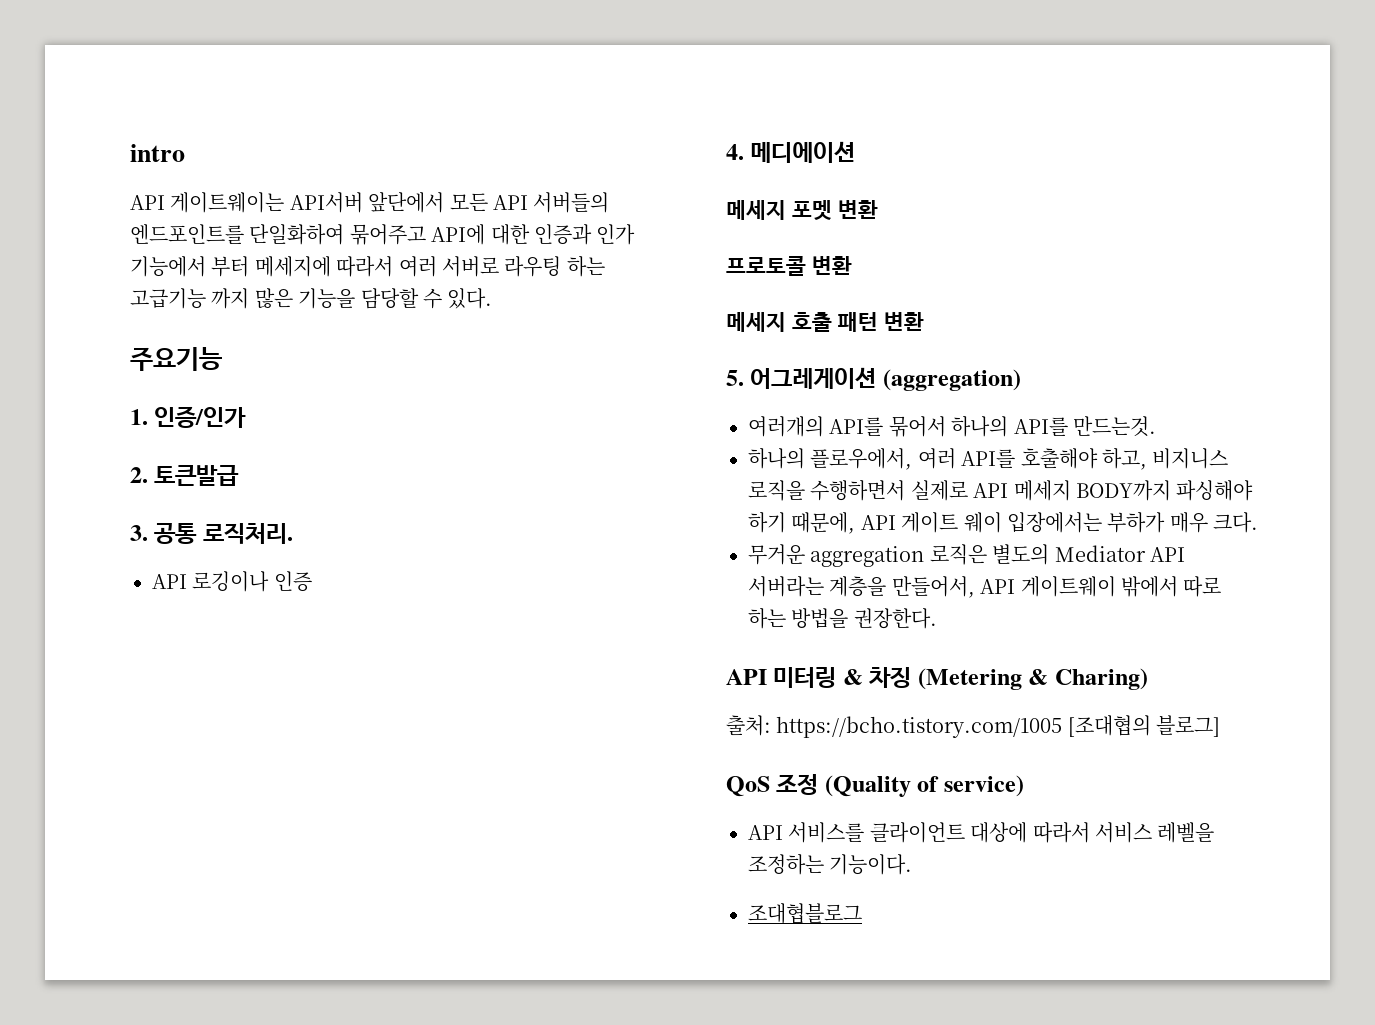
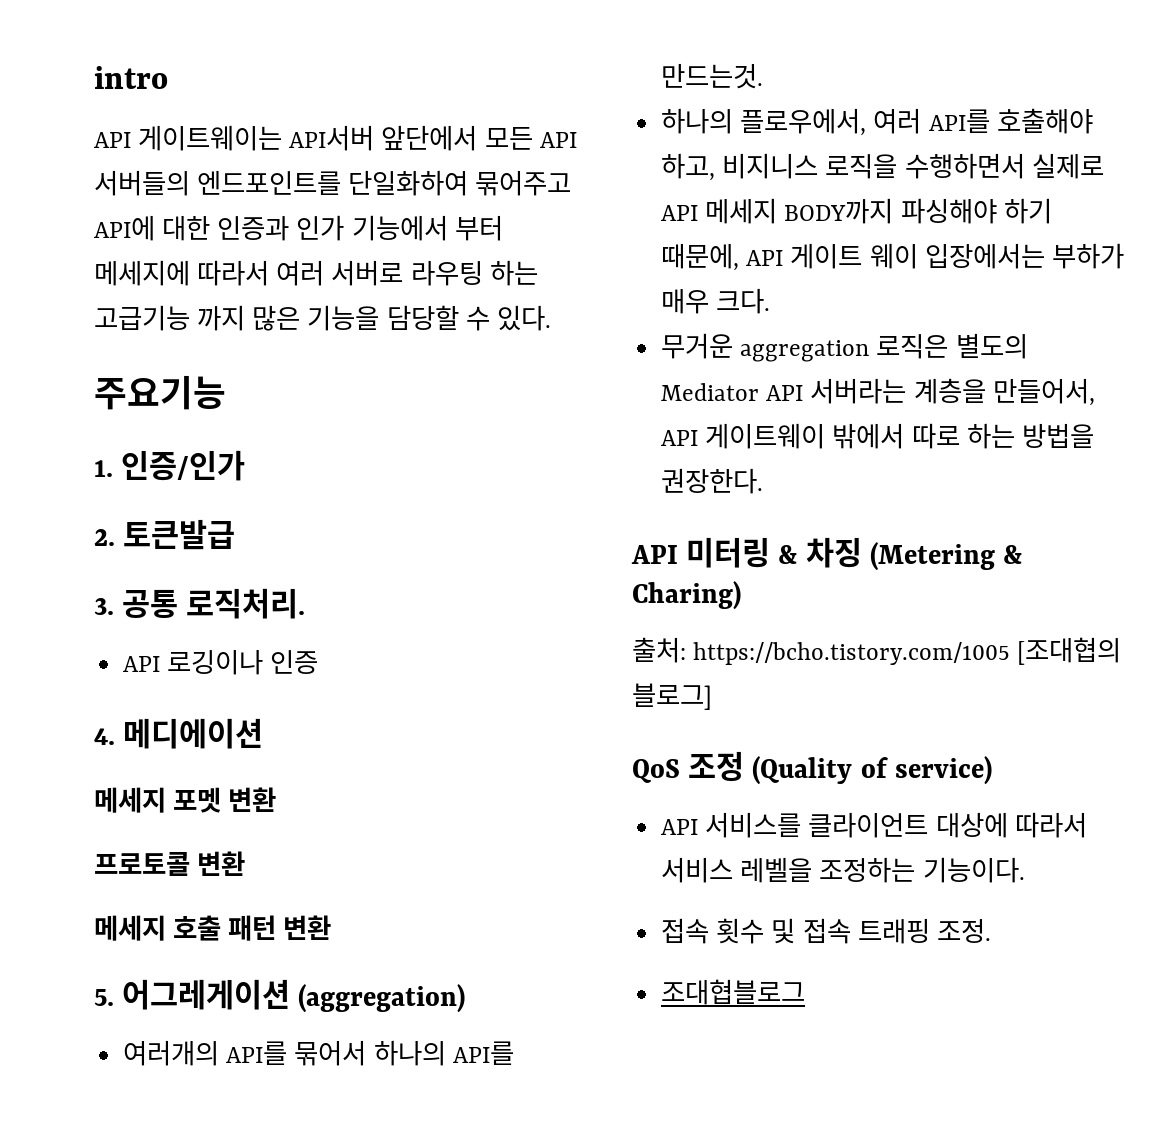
(913, 864) none -> [661,918,991,944] // 접속 횟수 및 접속 트래핑 조정.

